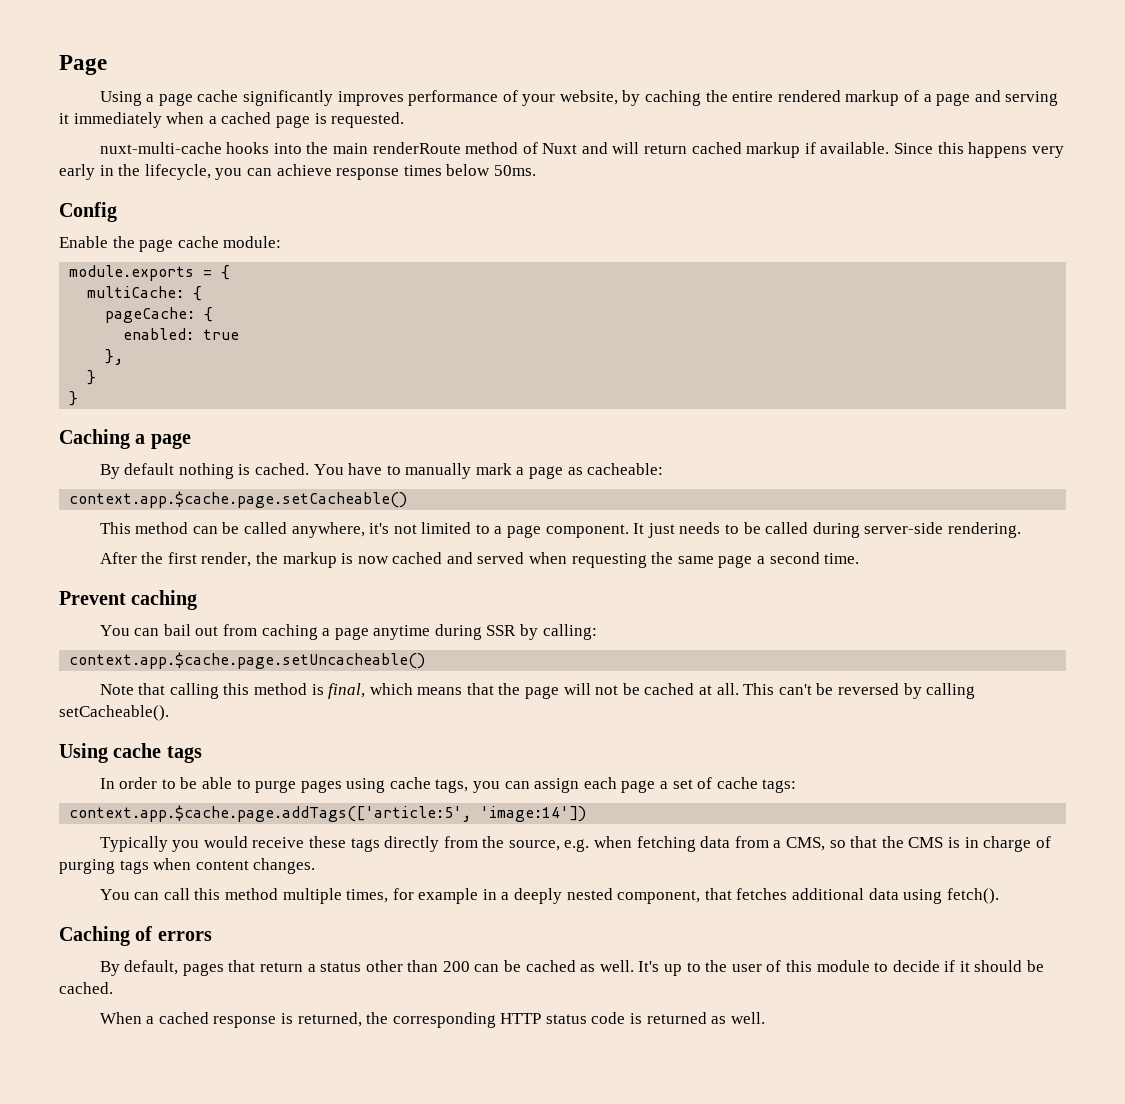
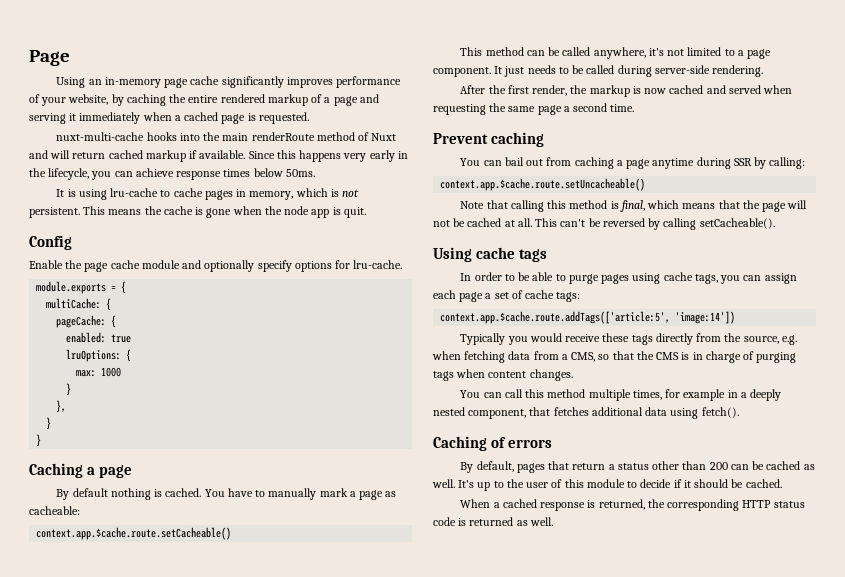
[146,94,155,102] a -> [88,77,161,88] an in-memory
(536, 170) none -> [56,188,360,200] [29,206,366,218] // It is using lru-cache to cache pages in memory, which is not persistent. This means the cache is gone when the node app is quit.
[223,236,282,248] module: -> [141,260,403,272] module and optionally specify options for lru-cache.
(240, 334) none -> [66,349,132,362] [76,367,122,377] [66,383,72,396] // lruOptions: { // max: 1000 // }
[69,491,408,508] context.app.$cache.page.setCacheable() -> [36,527,232,540] context.app.$cache.route.setCacheable()
[69,652,426,669] context.app.$cache.page.setUncacheable() -> [440,178,646,191] context.app.$cache.route.setUncacheable()
[69,805,472,822] context.app.$cache.page.addTags(['article:5', -> [440,311,671,324] context.app.$cache.route.addTags(['article:5',

